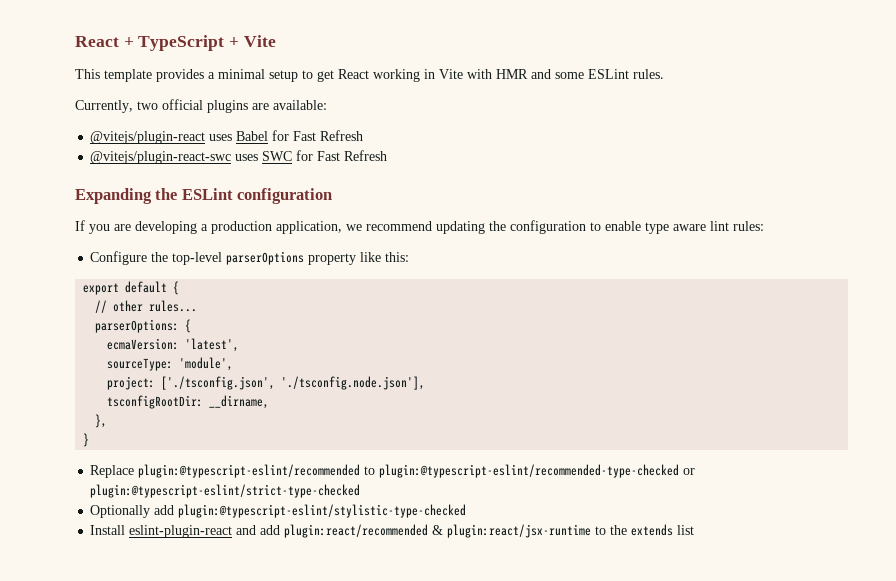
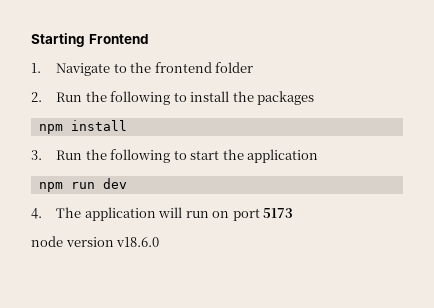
[75,35,276,51] [75,69,664,82] [75,99,327,113] [90,130,364,144] [90,150,388,164] [75,188,333,204] [75,220,764,234] [90,251,410,265] [83,281,180,295] [95,300,198,313] [95,319,192,333] [107,338,240,352] [107,357,234,371] [107,376,426,390] [107,395,270,409] [95,414,108,428] [83,433,90,447] [90,464,696,478] [90,484,361,498] [90,504,467,518] [90,524,695,538] React + TypeScript + Vite // This template provides a minimal setup to get React working in Vite with HMR and some ESLint rules. // Currently, two official plugins are available: // @vitejs/plugin-react uses Babel for Fast Refresh // @vitejs/plugin-react-swc uses SWC for Fast Refresh // Expanding the ESLint configuration // If you are developing a production application, we recommend updating the configuration to enable type aware lint rules: // Configure the top-level parserOptions property like this: // export default { // // other rules... // parserOptions: { // ecmaVersion: 'latest', // sourceType: 'module', // project: ['./tsconfig.json', './tsconfig.node.json'], // tsconfigRootDir: __dirname, // }, // } // Replace plugin:@typescript-eslint/recommended to plugin:@typescript-eslint/recommended-type-checked or plugin:@typescript-eslint/strict-type-checked // Optionally add plugin:@typescript-eslint/stylistic-type-checked // Install eslint-plugin-react and add plugin:react/recommended & plugin:react/jsx-runtime to the extends list -> [31,33,149,47] [31,62,254,76] [31,91,315,105] [38,120,127,134] [31,149,319,163] [38,178,127,192] [31,207,294,221] [31,236,160,247] Starting Frontend // 1. Navigate to the frontend folder // 2. Run the following to install the packages // npm install // 3. Run the following to start the application // npm run dev // 4. The application will run on port 5173 // node version v18.6.0

